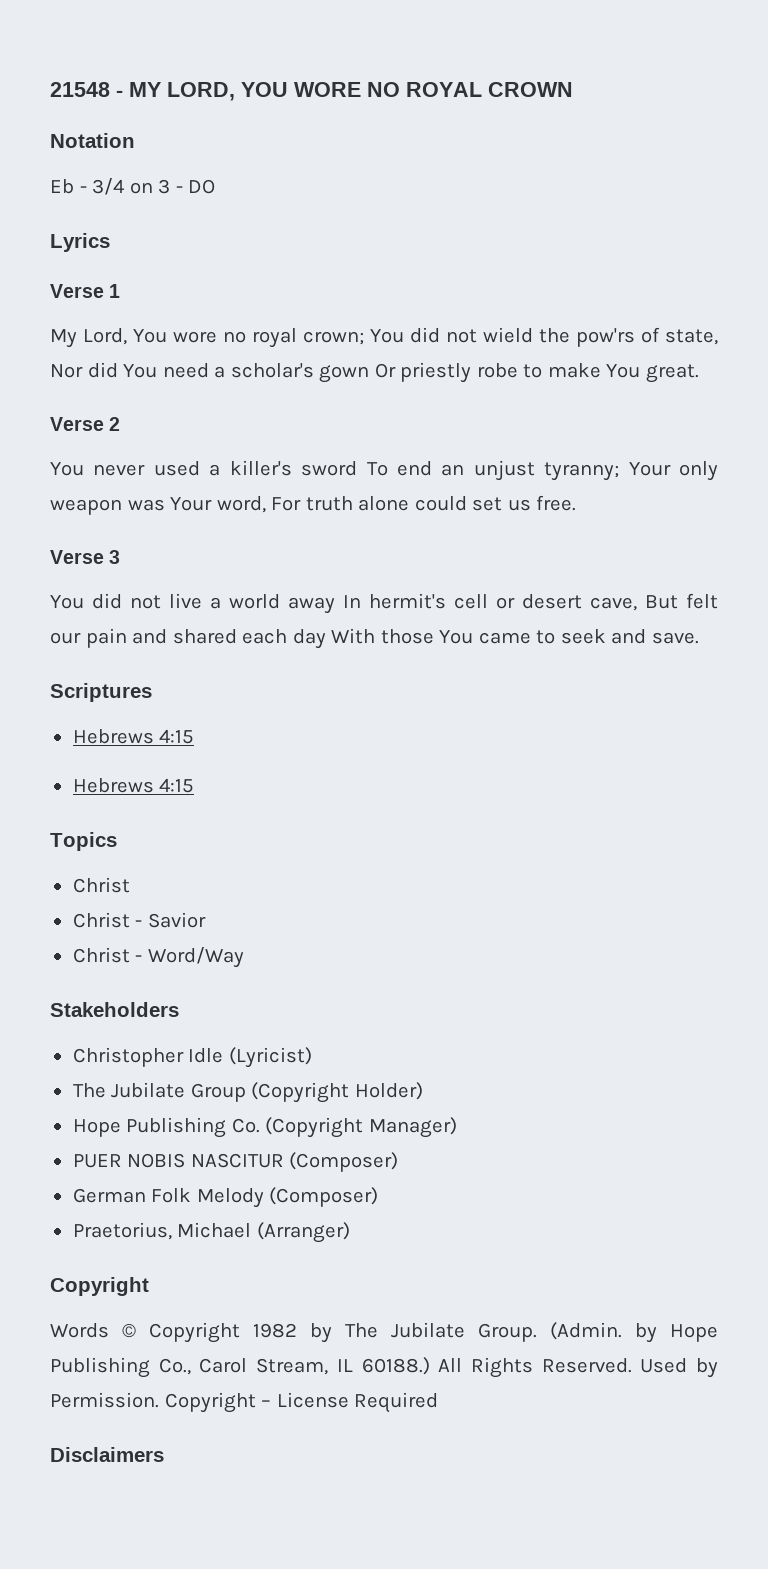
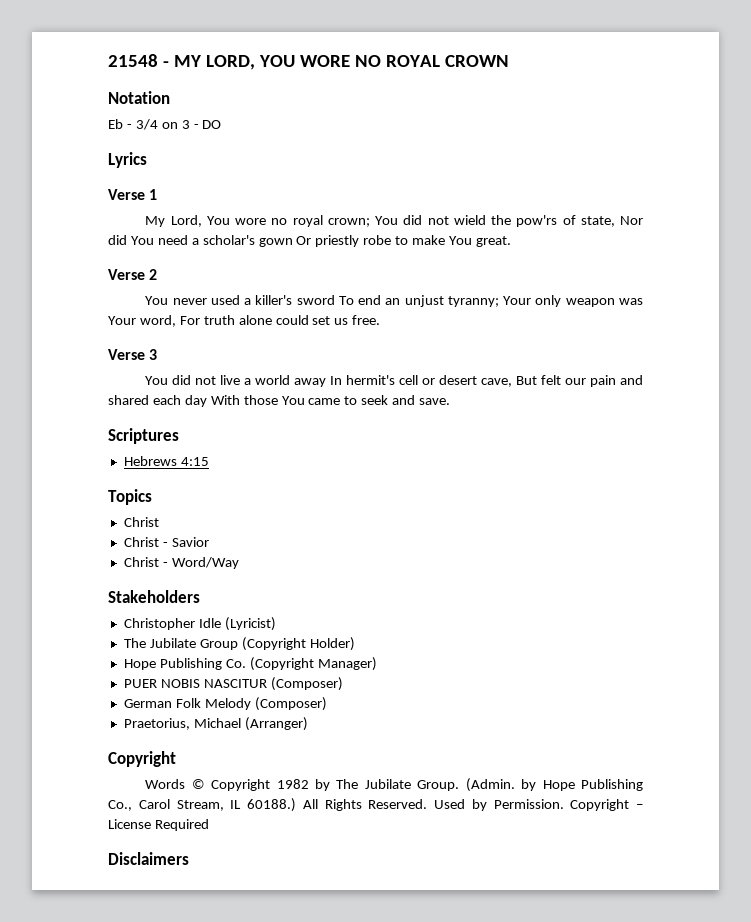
[72,778,195,793] // Hebrews 4:15 -> (209, 461) none

